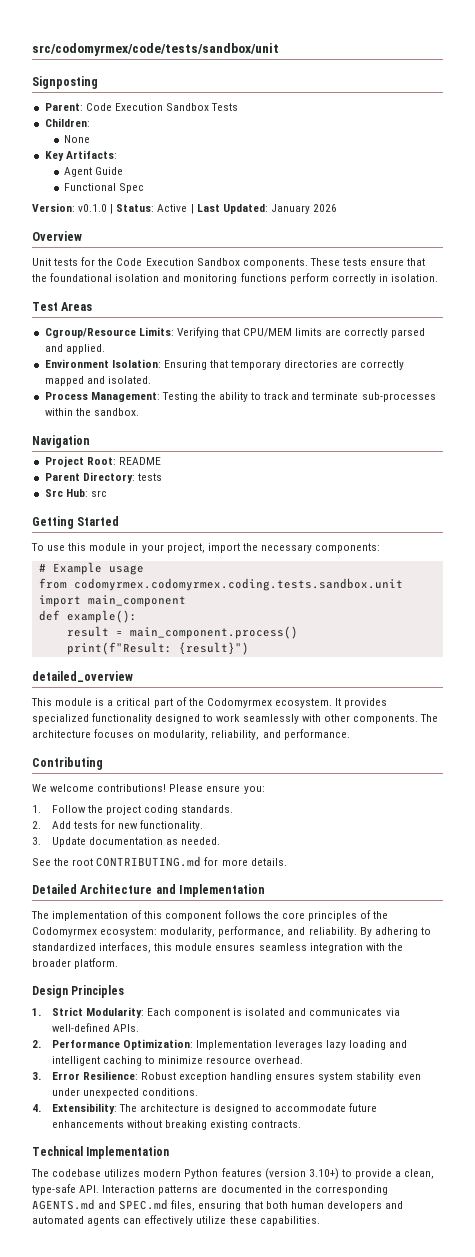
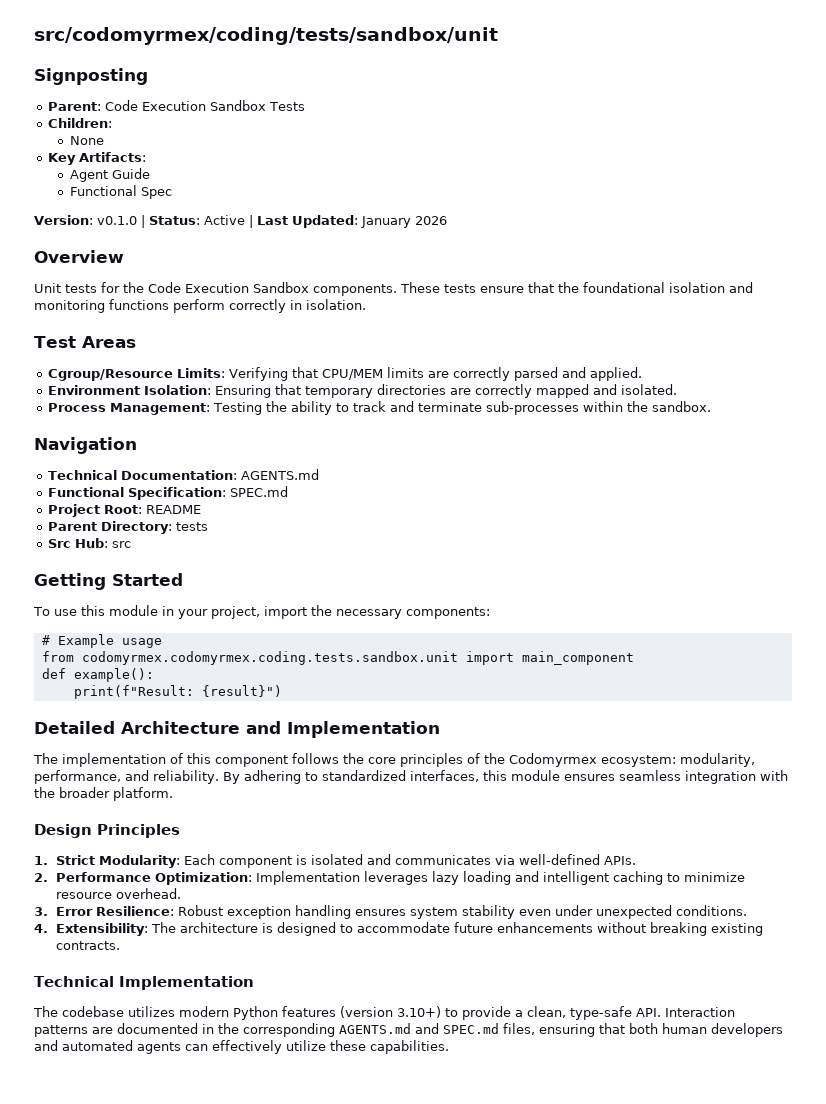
[32,43,279,56] src/codomyrmex/code/tests/sandbox/unit -> [34,27,498,45] src/codomyrmex/coding/tests/sandbox/unit
(90, 441) none -> [48,469,320,480] [48,486,289,500] // Technical Documentation: AGENTS.md // Functional Specification: SPEC.md
[66,626,298,639] // result = main_component.process() -> (154, 675) none
[32,671,133,682] [31,697,388,708] [32,713,438,724] [32,729,350,740] [32,757,103,770] [32,784,265,794] [32,805,234,815] [32,820,204,831] [32,837,221,847] [32,856,287,867] // detailed_overview // This module is a critical part of the Codomyrmex ecosystem. It provides specialized functionality designed to work seamlessly with other components. The architecture focuses on modularity, reliability, and performance. // Contributing // We welcome contributions! Please ensure you: // 1. Follow the project coding standards. // 2. Add tests for new functionality. // 3. Update documentation as needed. // See the root CONTRIBUTING.md for more details. -> (282, 691) none

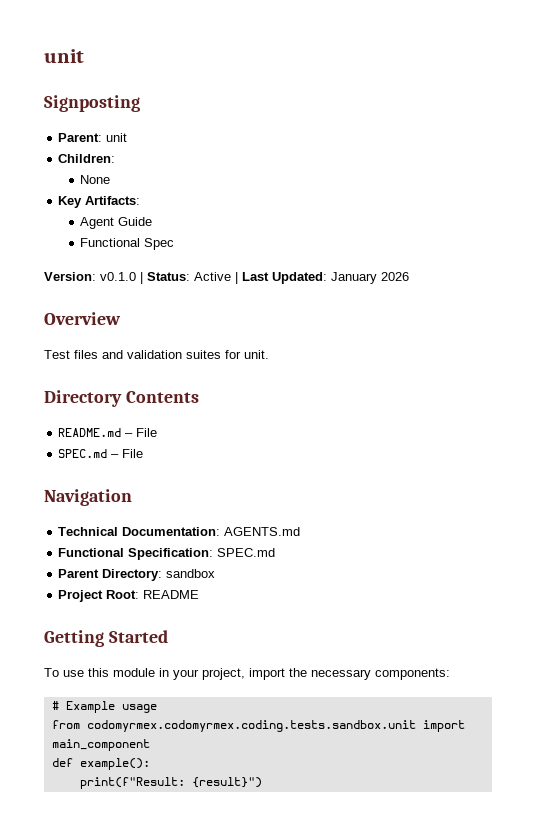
[34,27,498,45] src/codomyrmex/coding/tests/sandbox/unit -> [44,49,84,63] unit
[105,100,306,111] Code Execution Sandbox Tests -> [106,133,128,142] unit
[34,282,753,296] [34,299,366,313] [34,336,136,348] [48,367,643,381] [48,384,678,398] [48,401,712,415] Unit tests for the Code Execution Sandbox components. These tests ensure that the foundational isolation and monitoring functions perform correctly in isolation. // Test Areas // Cgroup/Resource Limits: Verifying that CPU/MEM limits are correctly parsed and applied. // Environment Isolation: Ensuring that temporary directories are correctly mapped and isolated. // Process Management: Testing the ability to track and terminate sub-processes within the sandbox. -> [44,350,269,359] [44,390,199,407] [58,428,158,437] [58,449,144,458] Test files and validation suites for unit. // Directory Contents // README.md – File // SPEC.md – File
(289, 491) none -> [58,569,216,581] // Parent Directory: sandbox
[48,521,209,534] [48,538,132,548] // Parent Directory: tests // Src Hub: src -> (200, 594) none
[34,721,440,738] [33,753,755,767] [34,770,788,784] [34,787,173,801] [34,824,180,838] [34,854,636,868] [34,871,745,885] [55,888,181,899] [34,905,747,919] [34,922,763,936] [55,941,120,950] [34,976,254,990] [33,1006,735,1020] [34,1023,783,1037] [34,1040,449,1054] // Detailed Architecture and Implementation // The implementation of this component follows the core principles of the Codomyrmex ecosystem: modularity, performance, and reliability. By adhering to standardized interfaces, this module ensures seamless integration with the broader platform. // Design Principles // 1. Strict Modularity: Each component is isolated and communicates via well-defined APIs. // 2. Performance Optimization: Implementation leverages lazy loading and intelligent caching to minimize resource overhead. // 3. Error Resilience: Robust exception handling ensures system stability even under unexpected conditions. // 4. Extensibility: The architecture is designed to accommodate future enhancements without breaking existing contracts. // Technical Implementation // The codebase utilizes modern Python features (version 3.10+) to provide a clean, type-safe API. Interaction patterns are documented in the corresponding AGENTS.md and SPEC.md files, ensuring that both human developers and automated agents can effectively utilize these capabilities. -> (262, 782) none

